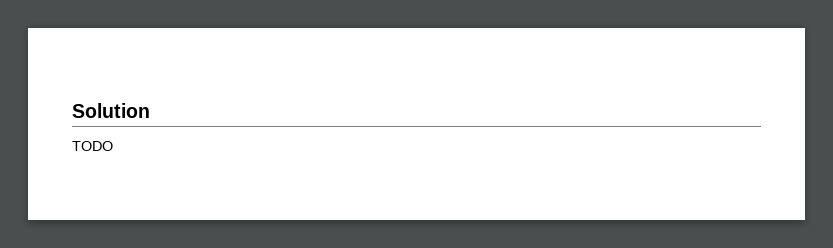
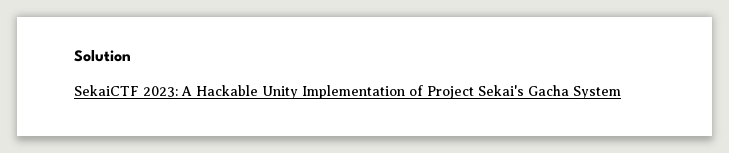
[72,141,113,151] TODO -> [74,85,621,99] SekaiCTF 2023: A Hackable Unity Implementation of Project Sekai's Gacha System

